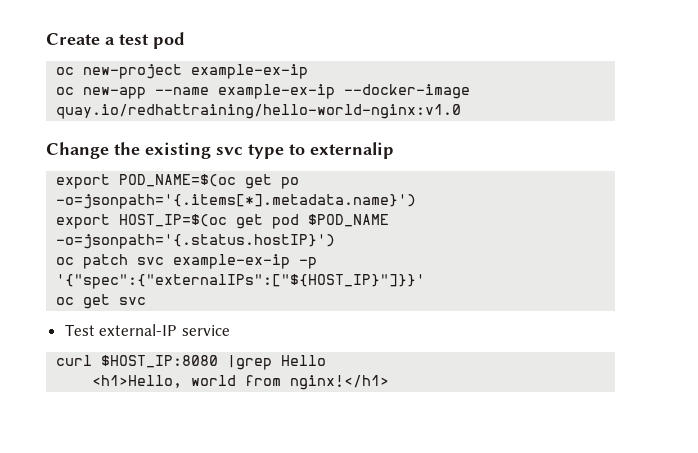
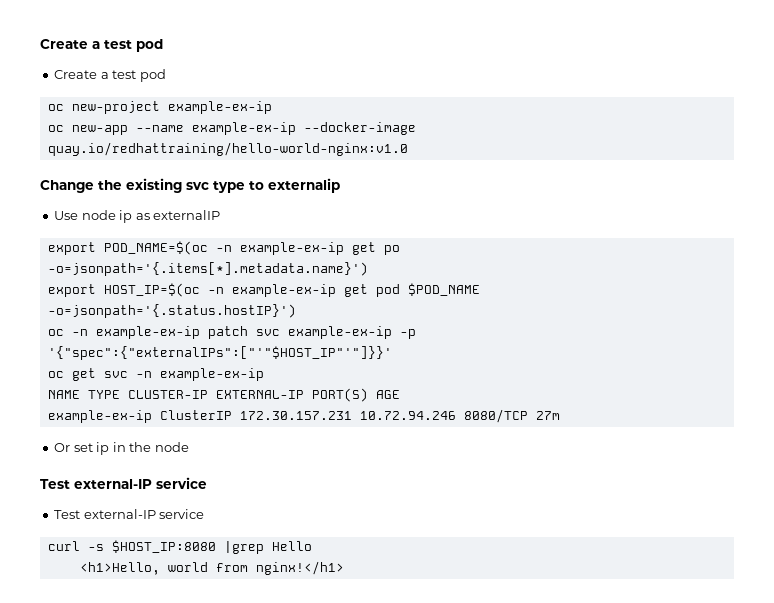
[46,32,185,49] Create a test pod -> [40,39,163,52] [54,69,166,82] Create a test pod // Create a test pod
(394, 150) none -> [54,210,221,223] // Use node ip as externalIP
(237, 180) none -> [215,242,344,255] -n example-ex-ip
(228, 220) none -> [207,284,336,297] -n example-ex-ip
(75, 261) none -> [71,326,200,339] -n example-ex-ip
[56,274,426,289] '{"spec":{"externalIPs":["${HOST_IP}"]}}' -> [47,346,392,360] '{"spec":{"externalIPs":["'"$HOST_IP"'"]}}'
(147, 301) none -> [135,368,264,381] [47,388,400,402] [47,409,560,423] [54,442,189,455] [40,477,207,489] -n example-ex-ip // NAME TYPE CLUSTER-IP EXTERNAL-IP PORT(S) AGE // example-ex-ip ClusterIP 172.30.157.231 10.72.94.246 8080/TCP 27m // Or set ip in the node // Test external-IP service
(93, 360) none -> [87,544,104,551] -s

